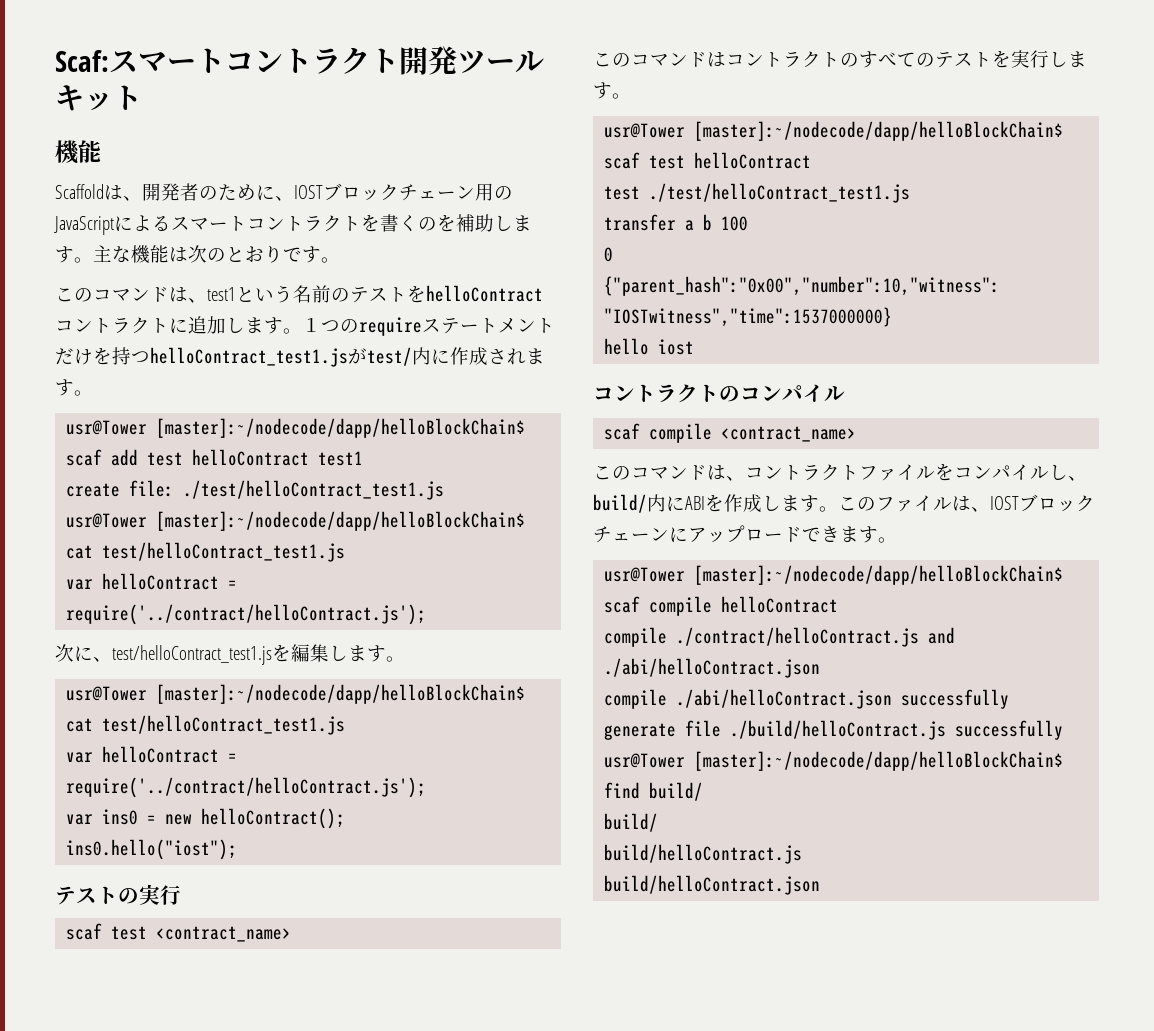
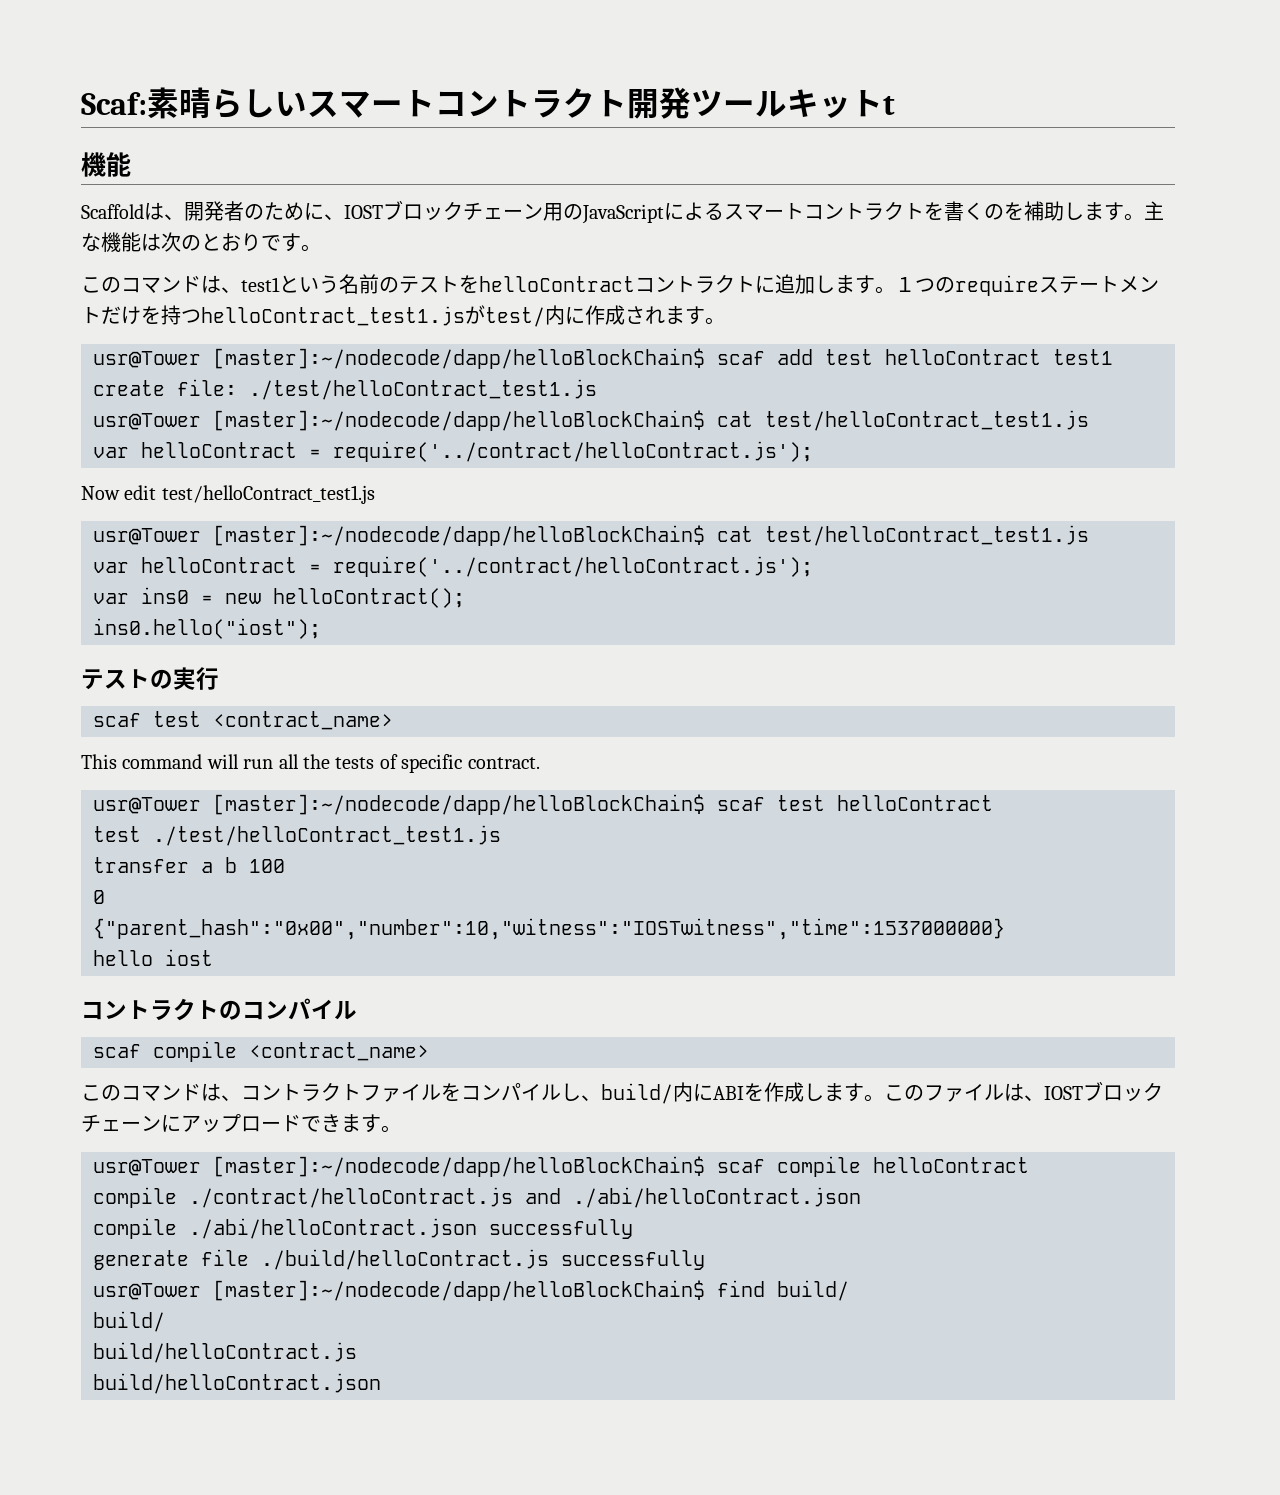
(109, 61) none -> [147,87,307,119] 素晴らしい
(142, 97) none -> [883,96,895,115] t
[55,644,405,665] 次に、test/helloContract_test1.jsを編集します。 -> [81,485,375,504] Now edit test/helloContract_test1.js
[593,50,1087,68] [593,82,631,99] このコマンドはコントラクトのすべてのテストを実行します。 -> [81,754,540,773] This command will run all the tests of specific contract.

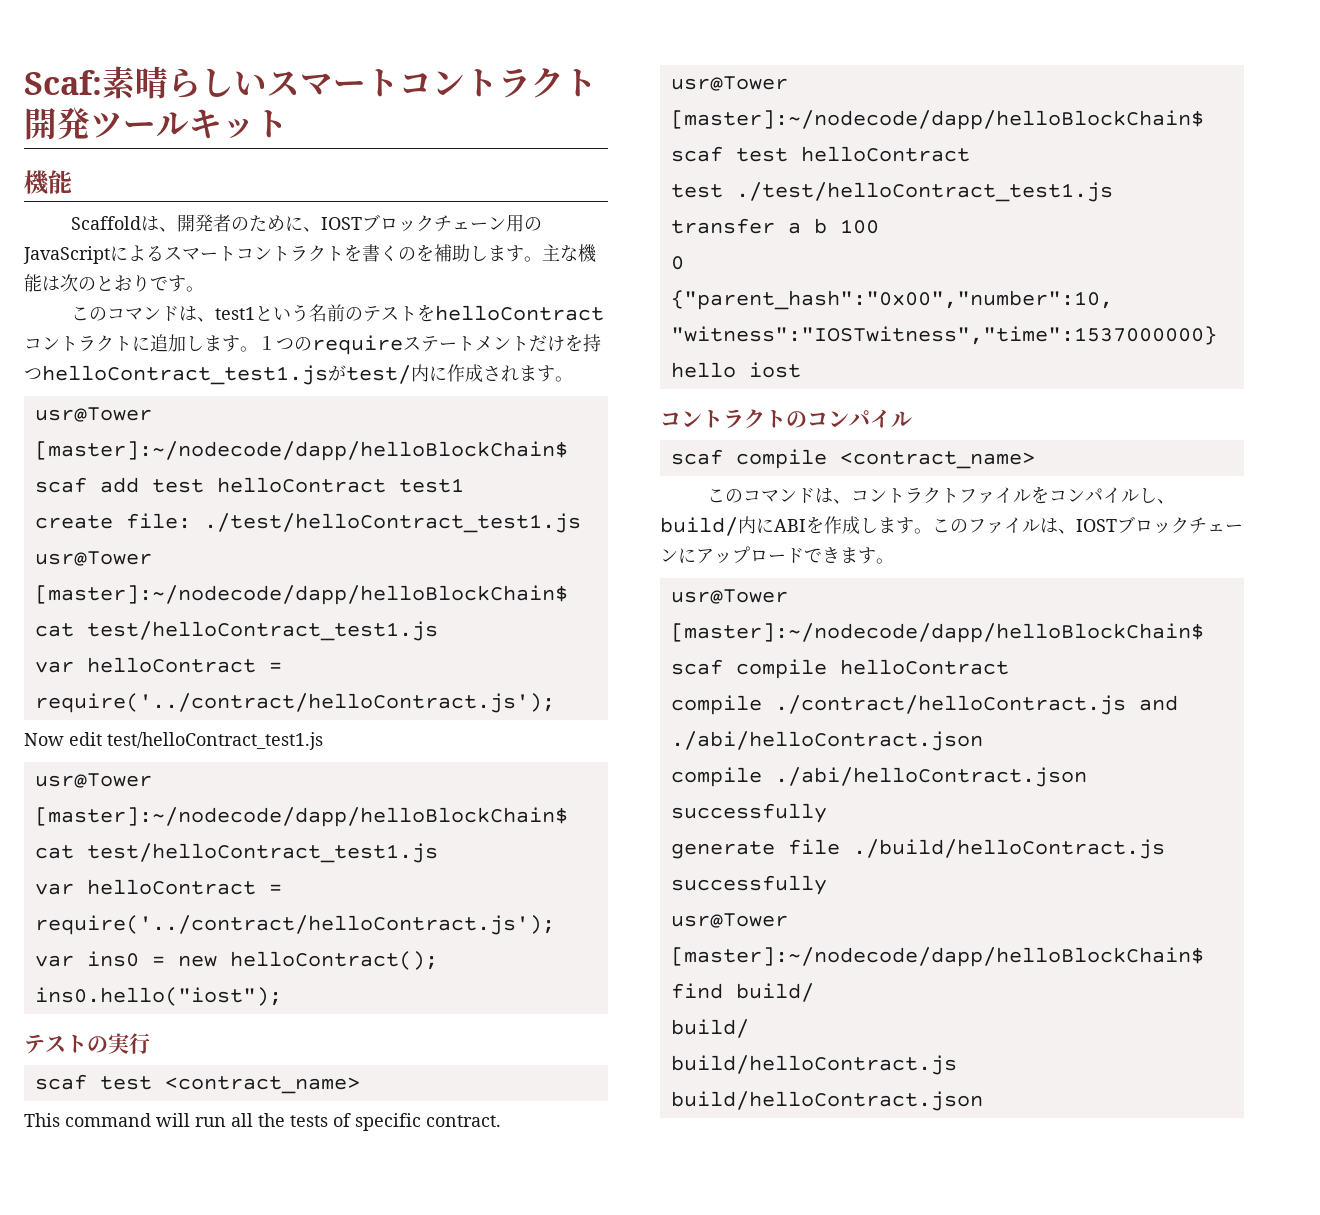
[883,96,895,115] t -> (288, 124) none

